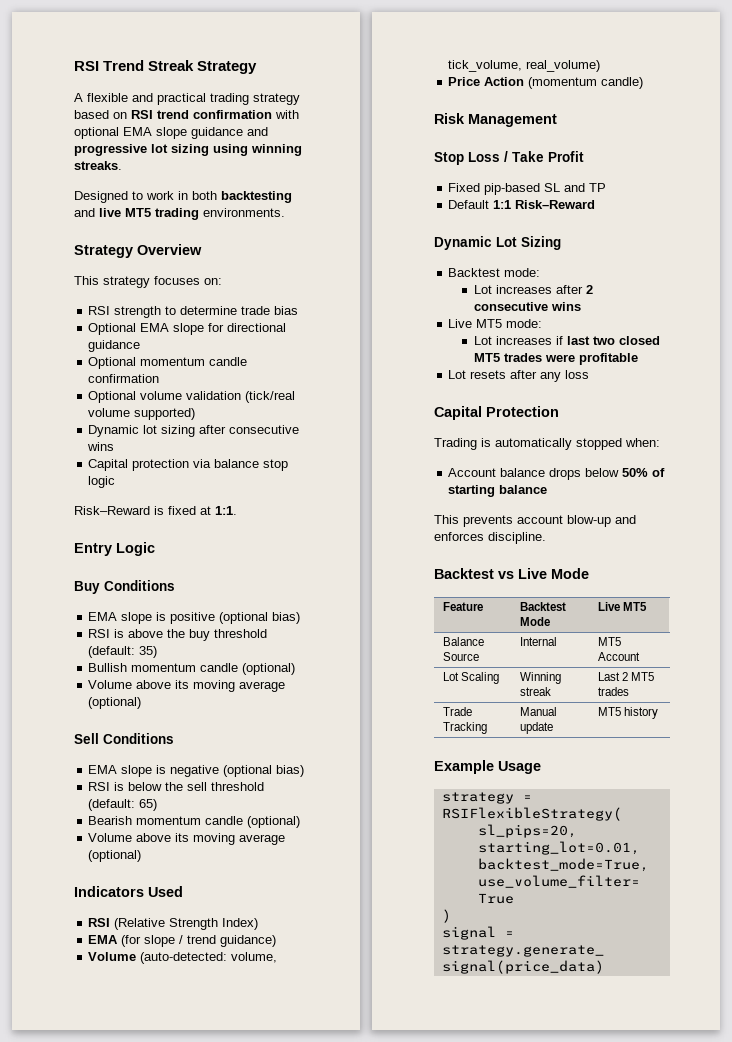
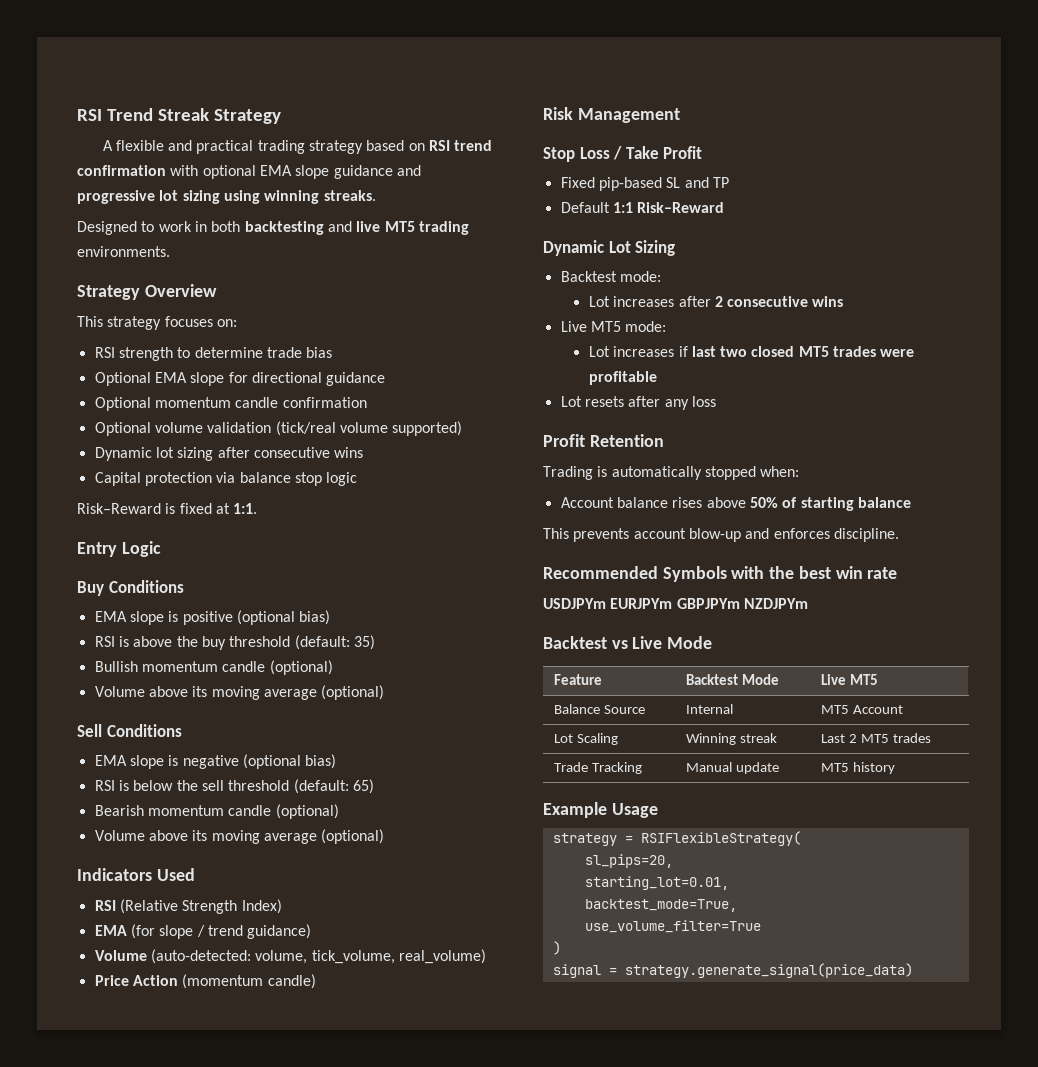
[434,406,559,420] Capital Protection -> [543,434,664,447] Profit Retention
[549,468,620,480] drops below -> [672,497,746,508] rises above
(546, 538) none -> [543,566,898,582] [543,598,808,609] // Recommended Symbols with the best win rate // USDJPYm EURJPYm GBPJPYm NZDJPYm

